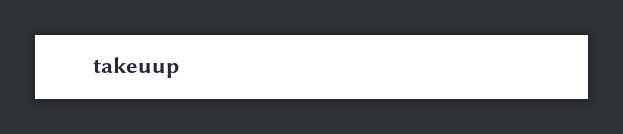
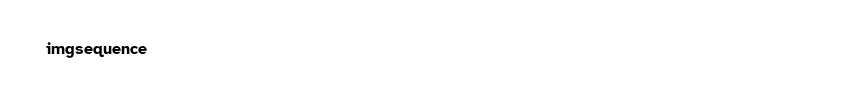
[93,57,179,78] takeuup -> [46,42,147,58] imgsequence

